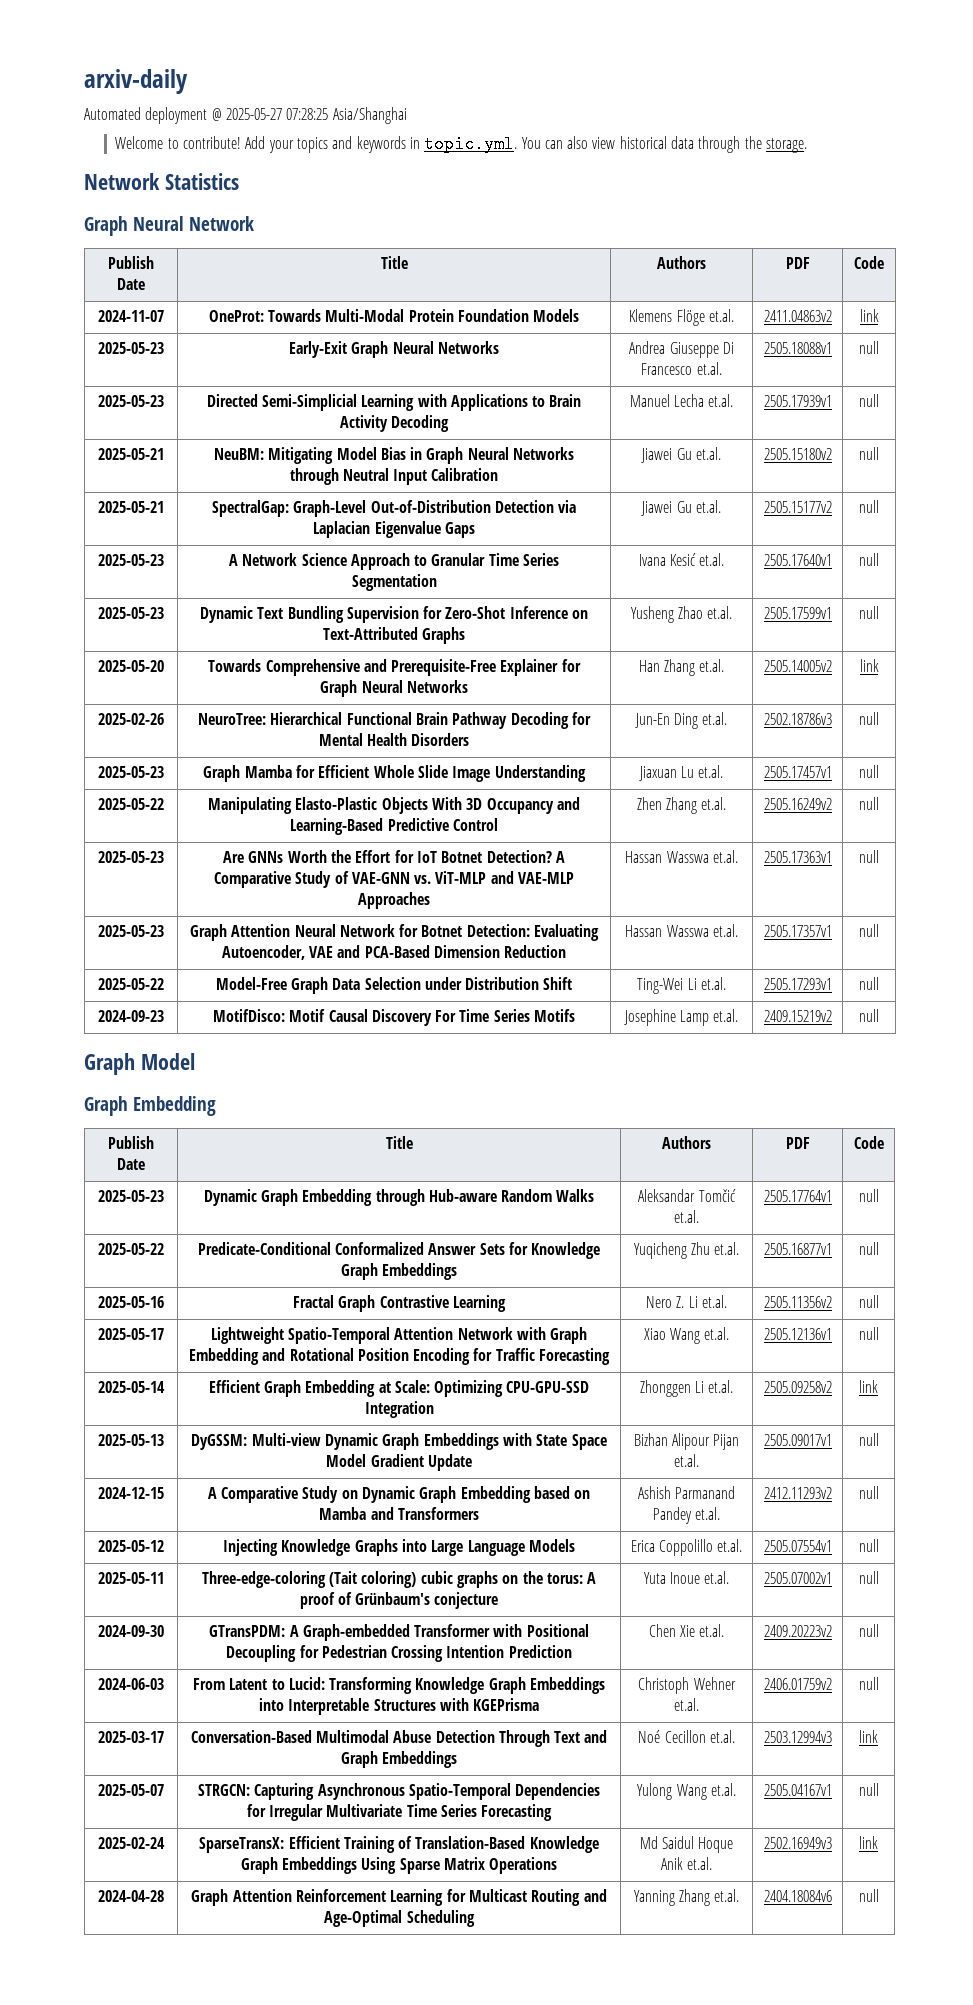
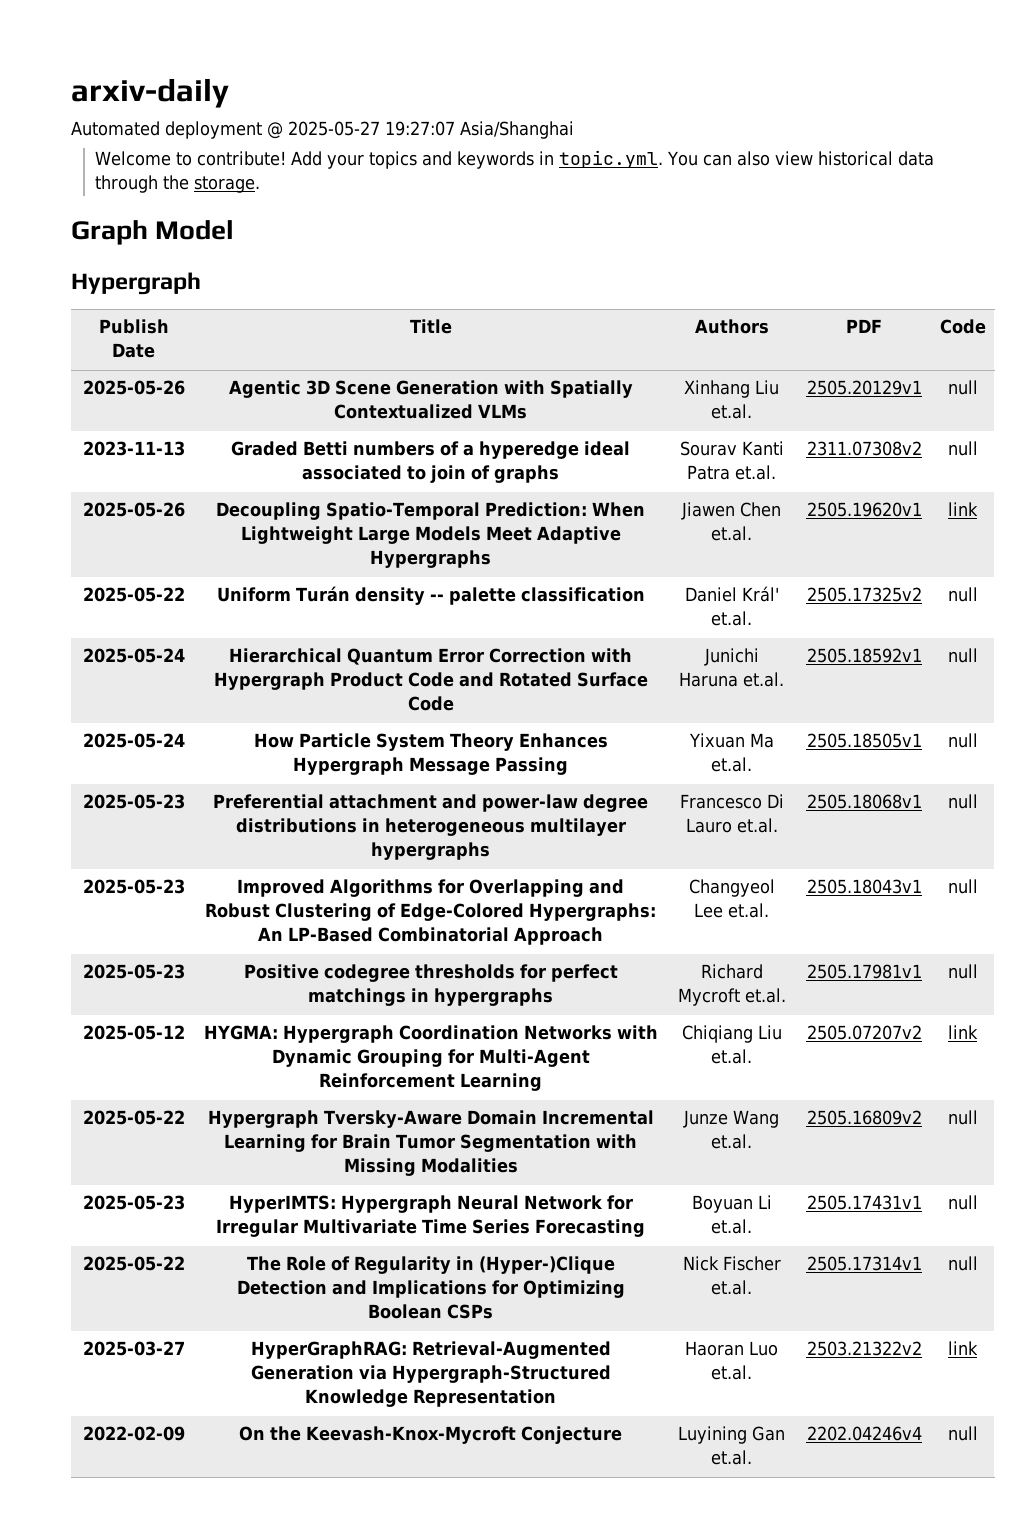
[286,108,329,120] 07:28:25 -> [385,121,455,136] 19:27:07
[84,173,239,190] [84,216,254,236] [108,256,154,269] [117,278,145,290] [380,256,408,269] [657,256,706,269] [785,257,810,269] [854,256,884,269] [98,310,164,322] [208,309,580,322] [629,309,734,326] [763,310,832,322] [859,309,879,322] [98,342,164,354] [289,341,499,358] [629,341,734,358] [641,362,722,375] [763,342,832,354] [859,341,879,354] [98,395,164,407] [206,394,582,411] [339,415,450,432] [629,394,734,407] [763,395,832,407] [859,394,879,407] [98,448,164,460] [213,447,575,464] [289,468,499,485] [641,447,721,463] [763,448,832,460] [859,447,879,460] [98,501,164,513] [211,500,577,517] [313,521,475,538] [641,500,721,516] [763,501,832,513] [859,500,879,513] [98,554,164,566] [228,553,560,570] [351,574,437,591] [638,553,725,566] [763,554,832,566] [859,553,879,566] [98,607,164,619] [199,606,589,623] [322,627,466,644] [630,606,733,623] [763,607,832,619] [859,606,879,619] [98,660,164,672] [208,659,581,676] [320,680,468,697] [638,659,725,676] [763,660,832,672] [859,659,879,672] [98,713,164,725] [198,712,591,729] [318,733,470,746] [634,712,728,729] [763,713,832,725] [859,712,879,725] [98,766,164,778] [203,765,586,782] [638,765,724,781] [763,766,832,778] [859,765,879,778] [98,798,164,810] [208,797,580,814] [290,818,498,835] [636,797,727,814] [763,798,832,810] [859,797,879,810] [98,851,164,863] [223,850,565,863] [213,871,575,888] [358,892,430,909] [625,850,738,863] [763,851,832,863] [859,850,879,863] [98,925,164,937] [189,924,600,941] [221,945,567,960] [625,924,738,937] [763,925,832,937] [859,924,879,937] [98,978,164,990] [215,977,573,994] [637,977,726,994] [763,978,832,990] [859,977,879,990] [98,1010,164,1022] [212,1009,576,1026] [623,1009,739,1026] [763,1010,832,1022] [859,1009,879,1022] [84,1053,195,1075] [84,1096,216,1116] [108,1136,154,1149] [117,1158,145,1170] [385,1136,413,1149] [662,1136,711,1149] [785,1137,810,1149] [853,1136,884,1149] [98,1190,164,1202] [203,1189,595,1206] [638,1189,736,1202] [674,1210,699,1223] [763,1190,832,1202] [858,1189,879,1202] [98,1243,164,1255] [197,1242,601,1259] [340,1263,458,1280] [633,1242,740,1259] [763,1243,832,1255] [858,1242,879,1255] [98,1296,164,1308] [293,1295,506,1312] [646,1295,727,1308] [763,1296,832,1308] [858,1295,879,1308] [98,1328,164,1340] [210,1327,588,1344] [188,1348,611,1365] [643,1327,730,1344] [763,1328,832,1340] [858,1327,879,1340] [98,1381,165,1393] [208,1380,590,1397] [364,1401,434,1418] [639,1380,734,1397] [763,1381,832,1393] [859,1380,878,1393] [98,1434,164,1446] [191,1433,607,1450] [326,1454,472,1471] [633,1433,740,1450] [674,1454,699,1467] [763,1434,832,1446] [858,1433,879,1446] [98,1487,164,1499] [207,1486,591,1503] [319,1507,479,1520] [637,1486,736,1499] [652,1507,721,1524] [763,1487,832,1499] [858,1486,879,1499] [98,1540,164,1552] [223,1539,575,1556] [630,1539,743,1556] [763,1540,832,1552] [858,1539,879,1552] [98,1572,164,1584] [201,1571,597,1588] [299,1592,499,1609] [643,1571,730,1584] [763,1572,832,1584] [858,1571,879,1584] [98,1625,164,1637] [209,1624,589,1641] [226,1645,572,1662] [648,1624,725,1637] [763,1625,832,1637] [858,1624,879,1637] [98,1678,164,1690] [192,1677,606,1694] [258,1698,540,1715] [638,1677,736,1694] [674,1698,699,1711] [763,1678,832,1690] [858,1677,879,1690] [98,1731,164,1743] [190,1730,608,1747] [340,1751,458,1768] [638,1730,735,1743] [763,1731,832,1743] [859,1730,878,1743] [98,1784,164,1796] [197,1783,601,1800] Network Statistics // Graph Neural Network // Publish Date | Title | Authors | PDF | Code // 2024-11-07 | OneProt: Towards Multi-Modal Protein Foundation Models | Klemens Flöge et.al. | 2411.04863v2 | link // 2025-05-23 | Early-Exit Graph Neural Networks | Andrea Giuseppe Di Francesco et.al. | 2505.18088v1 | null // 2025-05-23 | Directed Semi-Simplicial Learning with Applications to Brain Activity Decoding | Manuel Lecha et.al. | 2505.17939v1 | null // 2025-05-21 | NeuBM: Mitigating Model Bias in Graph Neural Networks through Neutral Input Calibration | Jiawei Gu et.al. | 2505.15180v2 | null // 2025-05-21 | SpectralGap: Graph-Level Out-of-Distribution Detection via Laplacian Eigenvalue Gaps | Jiawei Gu et.al. | 2505.15177v2 | null // 2025-05-23 | A Network Science Approach to Granular Time Series Segmentation | Ivana Kesić et.al. | 2505.17640v1 | null // 2025-05-23 | Dynamic Text Bundling Supervision for Zero-Shot Inference on Text-Attributed Graphs | Yusheng Zhao et.al. | 2505.17599v1 | null // 2025-05-20 | Towards Comprehensive and Prerequisite-Free Explainer for Graph Neural Networks | Han Zhang et.al. | 2505.14005v2 | link // 2025-02-26 | NeuroTree: Hierarchical Functional Brain Pathway Decoding for Mental Health Disorders | Jun-En Ding et.al. | 2502.18786v3 | null // 2025-05-23 | Graph Mamba for Efficient Whole Slide Image Understanding | Jiaxuan Lu et.al. | 2505.17457v1 | null // 2025-05-22 | Manipulating Elasto-Plastic Objects With 3D Occupancy and Learning-Based Predictive Control | Zhen Zhang et.al. | 2505.16249v2 | null // 2025-05-23 | Are GNNs Worth the Effort for IoT Botnet Detection? A Comparative Study of VAE-GNN vs. ViT-MLP and VAE-MLP Approaches | Hassan Wasswa et.al. | 2505.17363v1 | null // 2025-05-23 | Graph Attention Neural Network for Botnet Detection: Evaluating Autoencoder, VAE and PCA-Based Dimension Reduction | Hassan Wasswa et.al. | 2505.17357v1 | null // 2025-05-22 | Model-Free Graph Data Selection under Distribution Shift | Ting-Wei Li et.al. | 2505.17293v1 | null // 2024-09-23 | MotifDisco: Motif Causal Discovery For Time Series Motifs | Josephine Lamp et.al. | 2409.15219v2 | null // Graph Model // Graph Embedding // Publish Date | Title | Authors | PDF | Code // 2025-05-23 | Dynamic Graph Embedding through Hub-aware Random Walks | Aleksandar Tomčić et.al. | 2505.17764v1 | null // 2025-05-22 | Predicate-Conditional Conformalized Answer Sets for Knowledge Graph Embeddings | Yuqicheng Zhu et.al. | 2505.16877v1 | null // 2025-05-16 | Fractal Graph Contrastive Learning | Nero Z. Li et.al. | 2505.11356v2 | null // 2025-05-17 | Lightweight Spatio-Temporal Attention Network with Graph Embedding and Rotational Position Encoding for Traffic Forecasting | Xiao Wang et.al. | 2505.12136v1 | null // 2025-05-14 | Efficient Graph Embedding at Scale: Optimizing CPU-GPU-SSD Integration | Zhonggen Li et.al. | 2505.09258v2 | link // 2025-05-13 | DyGSSM: Multi-view Dynamic Graph Embeddings with State Space Model Gradient Update | Bizhan Alipour Pijan et.al. | 2505.09017v1 | null // 2024-12-15 | A Comparative Study on Dynamic Graph Embedding based on Mamba and Transformers | Ashish Parmanand Pandey et.al. | 2412.11293v2 | null // 2025-05-12 | Injecting Knowledge Graphs into Large Language Models | Erica Coppolillo et.al. | 2505.07554v1 | null // 2025-05-11 | Three-edge-coloring (Tait coloring) cubic graphs on the torus: A proof of Grünbaum's conjecture | Yuta Inoue et.al. | 2505.07002v1 | null // 2024-09-30 | GTransPDM: A Graph-embedded Transformer with Positional Decoupling for Pedestrian Crossing Intention Prediction | Chen Xie et.al. | 2409.20223v2 | null // 2024-06-03 | From Latent to Lucid: Transforming Knowledge Graph Embeddings into Interpretable Structures with KGEPrisma | Christoph Wehner et.al. | 2406.01759v2 | null // 2025-03-17 | Conversation-Based Multimodal Abuse Detection Through Text and Graph Embeddings | Noé Cecillon et.al. | 2503.12994v3 | link // 2025-05-07 | STRGCN: Capturing Asynchronous Spatio-Temporal Dependencies -> [71,220,235,245] [71,272,201,295] [98,319,169,334] [112,343,155,358] [409,319,452,334] [694,319,769,334] [846,319,882,333] [939,319,986,334] [82,380,185,395] [228,380,633,398] [334,404,527,419] [684,380,779,398] [711,404,752,419] [806,380,922,395] [947,380,978,395] [82,441,185,456] [231,441,630,459] [302,465,559,483] [679,441,784,456] [687,465,776,480] [806,441,922,456] [947,441,978,456] [82,502,185,517] [216,502,645,520] [240,526,621,544] [370,550,491,568] [681,502,781,520] [711,526,752,541] [806,502,922,517] [948,502,978,516] [82,587,185,602] [216,586,645,605] [684,586,779,602] [711,611,752,626] [806,587,922,602] [947,587,978,602] [82,648,185,663] [229,648,632,665] [213,672,648,690] [407,696,454,711] [703,648,759,666] [679,672,784,687] [806,648,922,663] [947,648,978,663] [82,733,185,748] [253,733,608,751] [293,757,568,775] [688,733,774,748] [711,757,752,772] [806,733,922,748] [947,733,978,748] [82,794,185,809] [213,794,648,812] [235,818,626,836] [371,842,490,860] [679,794,784,809] [685,818,778,833] [806,794,922,809] [947,794,978,809] [82,879,185,894] [237,879,624,897] [205,903,656,921] [258,927,603,945] [688,879,775,897] [694,903,769,918] [806,879,922,894] [947,879,978,894] [82,964,185,979] [243,964,618,982] [308,988,553,1006] [700,964,763,979] [677,988,786,1006] [806,964,922,979] [947,964,978,979] [82,1025,185,1040] [203,1025,658,1043] [271,1049,590,1067] [319,1073,542,1091] [681,1025,782,1043] [711,1049,752,1064] [806,1025,922,1040] [948,1025,978,1039] [82,1110,185,1125] [207,1110,654,1128] [224,1134,637,1152] [343,1158,518,1176] [683,1110,780,1128] [711,1134,752,1149] [806,1110,922,1125] [947,1110,978,1125] [82,1195,185,1210] [228,1195,603,1213] Graph Model // Hypergraph // Publish Date | Title | Authors | PDF | Code // 2025-05-26 | Agentic 3D Scene Generation with Spatially Contextualized VLMs | Xinhang Liu et.al. | 2505.20129v1 | null // 2023-11-13 | Graded Betti numbers of a hyperedge ideal associated to join of graphs | Sourav Kanti Patra et.al. | 2311.07308v2 | null // 2025-05-26 | Decoupling Spatio-Temporal Prediction: When Lightweight Large Models Meet Adaptive Hypergraphs | Jiawen Chen et.al. | 2505.19620v1 | link // 2025-05-22 | Uniform Turán density -- palette classification | Daniel Král' et.al. | 2505.17325v2 | null // 2025-05-24 | Hierarchical Quantum Error Correction with Hypergraph Product Code and Rotated Surface Code | Junichi Haruna et.al. | 2505.18592v1 | null // 2025-05-24 | How Particle System Theory Enhances Hypergraph Message Passing | Yixuan Ma et.al. | 2505.18505v1 | null // 2025-05-23 | Preferential attachment and power-law degree distributions in heterogeneous multilayer hypergraphs | Francesco Di Lauro et.al. | 2505.18068v1 | null // 2025-05-23 | Improved Algorithms for Overlapping and Robust Clustering of Edge-Colored Hypergraphs: An LP-Based Combinatorial Approach | Changyeol Lee et.al. | 2505.18043v1 | null // 2025-05-23 | Positive codegree thresholds for perfect matchings in hypergraphs | Richard Mycroft et.al. | 2505.17981v1 | null // 2025-05-12 | HYGMA: Hypergraph Coordination Networks with Dynamic Grouping for Multi-Agent Reinforcement Learning | Chiqiang Liu et.al. | 2505.07207v2 | link // 2025-05-22 | Hypergraph Tversky-Aware Domain Incremental Learning for Brain Tumor Segmentation with Missing Modalities | Junze Wang et.al. | 2505.16809v2 | null // 2025-05-23 | HyperIMTS: Hypergraph Neural Network
[637,1783,736,1800] [763,1784,832,1796] [858,1783,879,1796] [98,1837,165,1849] [199,1836,599,1853] [240,1857,558,1874] [639,1836,734,1853] [660,1857,713,1870] [763,1837,832,1849] [859,1836,878,1849] [98,1890,164,1902] [191,1889,607,1906] [324,1910,475,1927] [633,1889,740,1906] [763,1890,832,1902] Yulong Wang et.al. | 2505.04167v1 | null // 2025-02-24 | SparseTransX: Efficient Training of Translation-Based Knowledge Graph Embeddings Using Sparse Matrix Operations | Md Saidul Hoque Anik et.al. | 2502.16949v3 | link // 2024-04-28 | Graph Attention Reinforcement Learning for Multicast Routing and Age-Optimal Scheduling | Yanning Zhang et.al. | 2404.18084v6 -> [691,1195,772,1213] [711,1219,752,1234] [806,1195,922,1210] [947,1195,978,1210] [82,1256,185,1271] [246,1256,615,1274] [236,1280,625,1298] [368,1304,493,1319] [682,1256,781,1271] [711,1280,752,1295] [806,1256,922,1271] [947,1256,978,1271] [82,1341,185,1356] [250,1341,611,1359] [250,1365,611,1383] [305,1389,556,1407] [685,1341,778,1356] [711,1365,752,1380] [806,1341,922,1356] [948,1341,978,1355] [82,1426,185,1441] [239,1426,622,1444] [678,1426,785,1444] [711,1450,752,1465] [806,1426,922,1441] Boyuan Li et.al. | 2505.17431v1 | null // 2025-05-22 | The Role of Regularity in (Hyper-)Clique Detection and Implications for Optimizing Boolean CSPs | Nick Fischer et.al. | 2505.17314v1 | null // 2025-03-27 | HyperGraphRAG: Retrieval-Augmented Generation via Hypergraph-Structured Knowledge Representation | Haoran Luo et.al. | 2503.21322v2 | link // 2022-02-09 | On the Keevash-Knox-Mycroft Conjecture | Luyining Gan et.al. | 2202.04246v4

